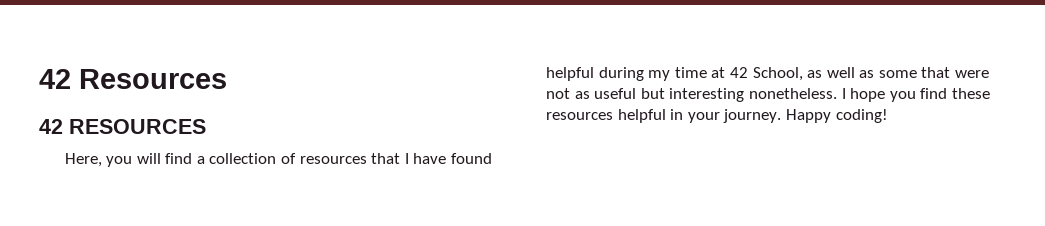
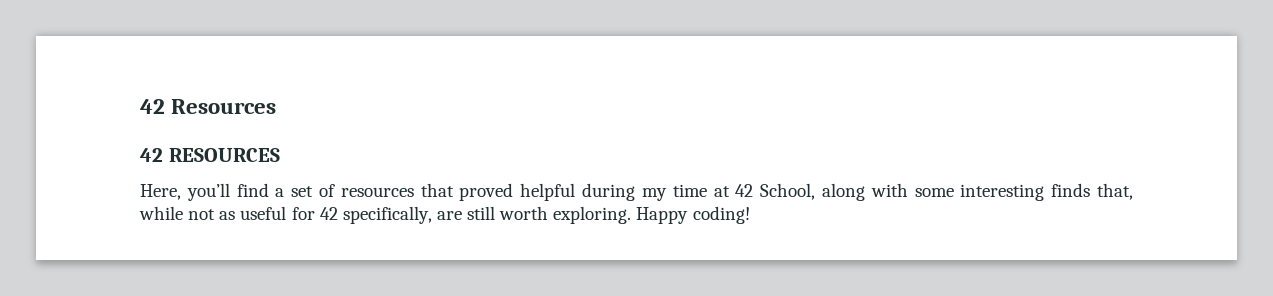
[106,153,161,167] you will -> [186,183,230,201] you’ll
[209,153,277,164] collection -> [291,186,314,197] set
[404,153,492,164] I have found -> [459,183,514,201] proved
[807,67,990,78] [546,88,990,102] [546,109,782,123] as well as some that were not as useful but interesting nonetheless. I hope you find these resources helpful in your journey. -> [821,183,1134,201] [139,206,632,224] along with some interesting finds that, while not as useful for 42 specifically, are still worth exploring.

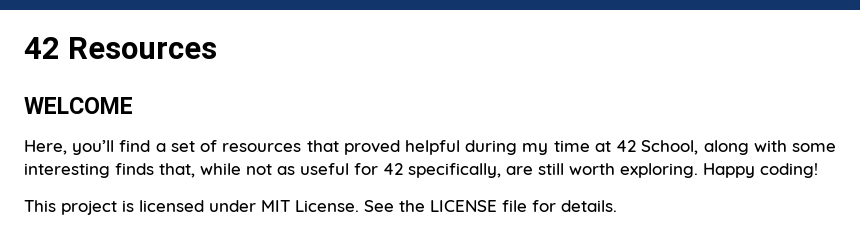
[140,148,280,162] 42 RESOURCES -> [24,97,133,114] WELCOME
(750, 215) none -> [24,200,617,215] // This project is licensed under MIT License. See the LICENSE file for details.

